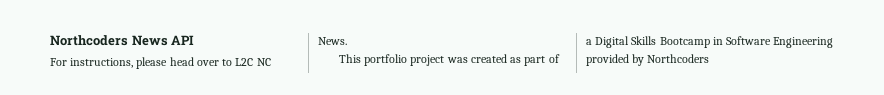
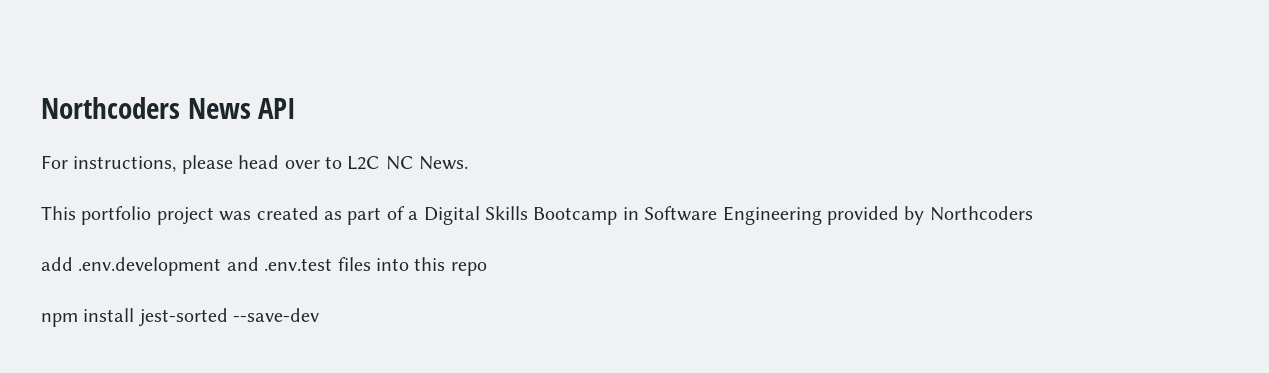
(710, 58) none -> [41,257,487,276] [41,308,320,327] // add .env.development and .env.test files into this repo // npm install jest-sorted --save-dev

